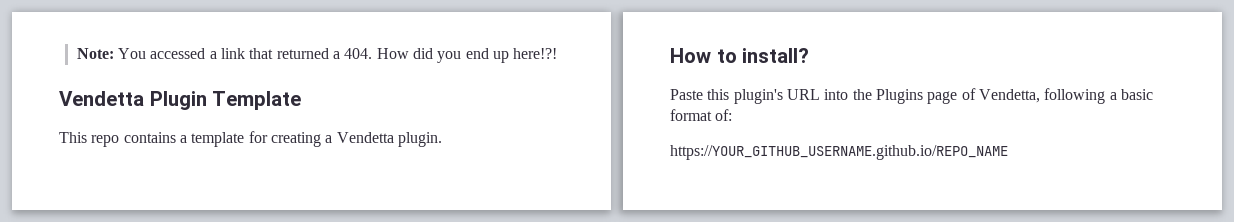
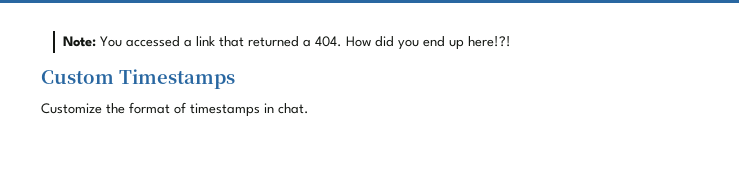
[59,91,302,110] [59,131,442,147] [670,48,810,63] [670,88,1153,104] [670,109,733,121] [670,145,1008,160] Vendetta Plugin Template // This repo contains a template for creating a Vendetta plugin. // How to install? // Paste this plugin's URL into the Plugins page of Vendetta, following a basic format of: // https://YOUR_GITHUB_USERNAME.github.io/REPO_NAME -> [41,69,235,89] [41,102,309,117] Custom Timestamps // Customize the format of timestamps in chat.

